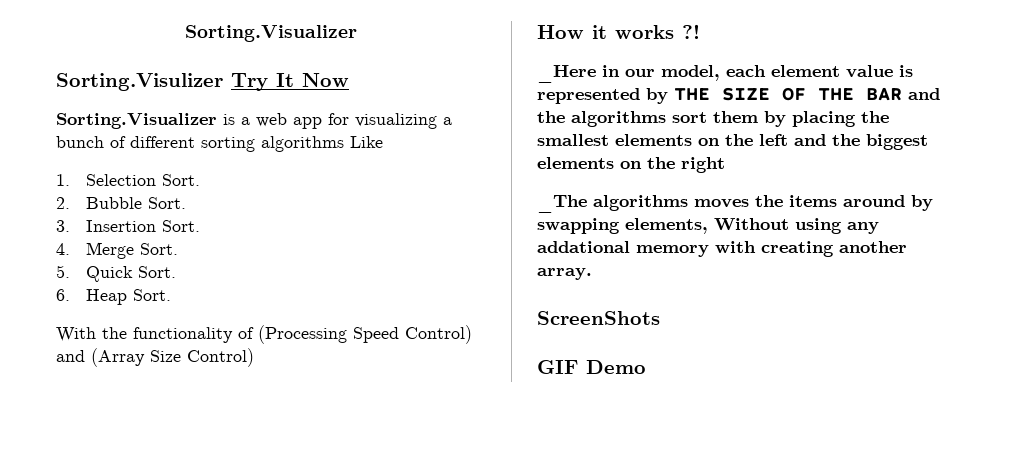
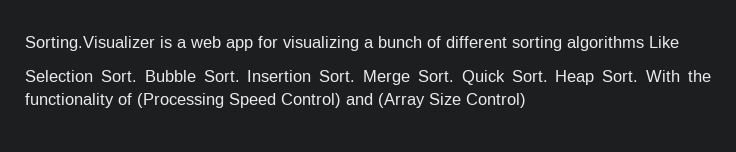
[184,25,357,42] [56,73,349,91] [56,113,217,129] Sorting.Visualizer // Sorting.Visulizer Try It Now // Sorting.Visualizer -> [25,36,155,51] Sorting.Visualizer
[56,174,70,186] 1. -> (679, 42) none
[56,197,70,209] // 2. -> (137, 76) none
[56,220,70,232] // 3. -> (240, 76) none
[56,243,70,255] // 4. -> (356, 76) none
[56,265,70,278] // 5. -> (454, 76) none
[56,289,70,301] // 6. -> (548, 76) none
(172, 295) // -> (639, 76) none
[537,24,700,39] [537,65,913,83] [537,87,940,104] [537,111,889,127] [537,134,928,150] [537,157,725,173] [537,195,933,213] [537,218,879,234] [537,241,907,257] [537,268,592,280] [537,311,660,325] [537,360,646,374] // How it works ?! // _Here in our model, each element value is represented by THE SIZE OF THE BAR and the algorithms sort them by placing the smallest elements on the left and the biggest elements on the right // _The algorithms moves the items around by swapping elements, Without using any addational memory with creating another array. // ScreenShots // GIF Demo -> (526, 100) none

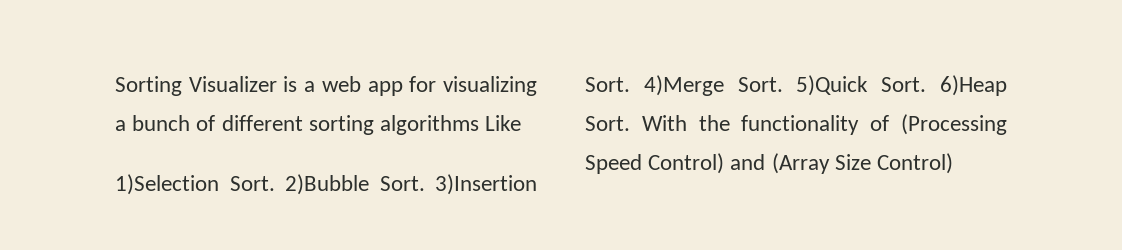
[25,36,155,51] Sorting.Visualizer -> [115,76,277,96] Sorting Visualizer
[25,70,595,85] Selection Sort. Bubble Sort. Insertion Sort. Merge Sort. Quick Sort. Heap -> [115,174,537,195] [585,75,1007,96] 1)Selection Sort. 2)Bubble Sort. 3)Insertion Sort. 4)Merge Sort. 5)Quick Sort. 6)Heap

